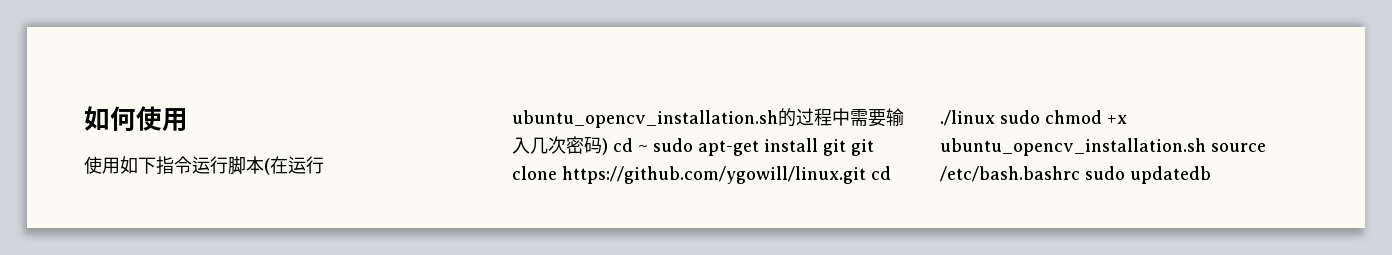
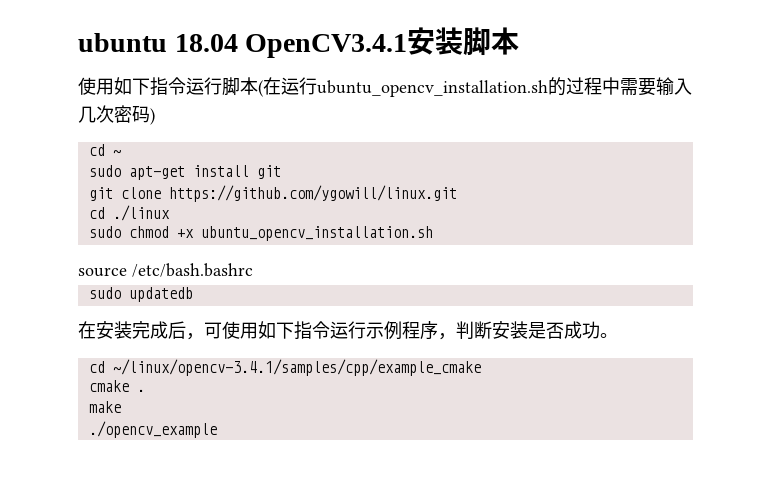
[84,106,188,132] 如何使用 -> [78,27,520,58] ubuntu 18.04 OpenCV3.4.1安装脚本
(608, 146) none -> (155, 116) //
(648, 148) none -> (121, 153) //
(846, 147) none -> (281, 172) //
(866, 175) none -> (457, 193) //
(995, 118) none -> (170, 213) //
(1206, 147) none -> (433, 233) //
(1080, 174) none -> (253, 270) //
(1211, 175) none -> [78,321,618,340] [88,359,481,376] [88,380,145,392] [88,401,121,413] [88,421,217,438] // 在安装完成后，可使用如下指令运行示例程序，判断安装是否成功。 // cd ~/linux/opencv-3.4.1/samples/cpp/example_cmake // cmake . // make // ./opencv_example

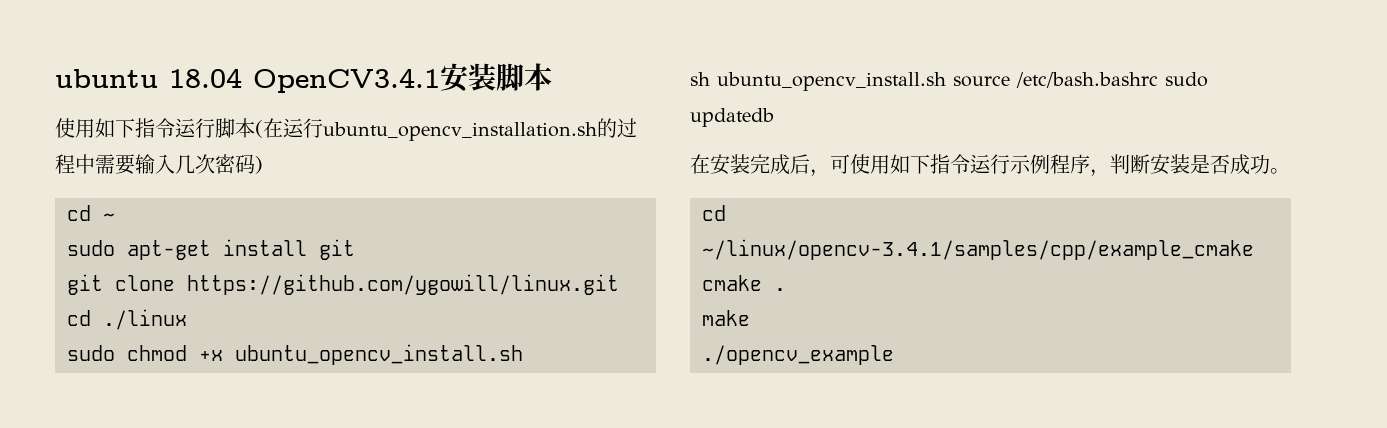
[200,226,433,241] ubuntu_opencv_installation.sh // -> [235,344,523,365] [690,72,946,91] ubuntu_opencv_install.sh // sh ubuntu_opencv_install.sh
(253, 270) // -> (1158, 80) none

